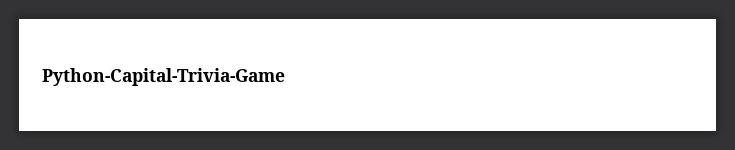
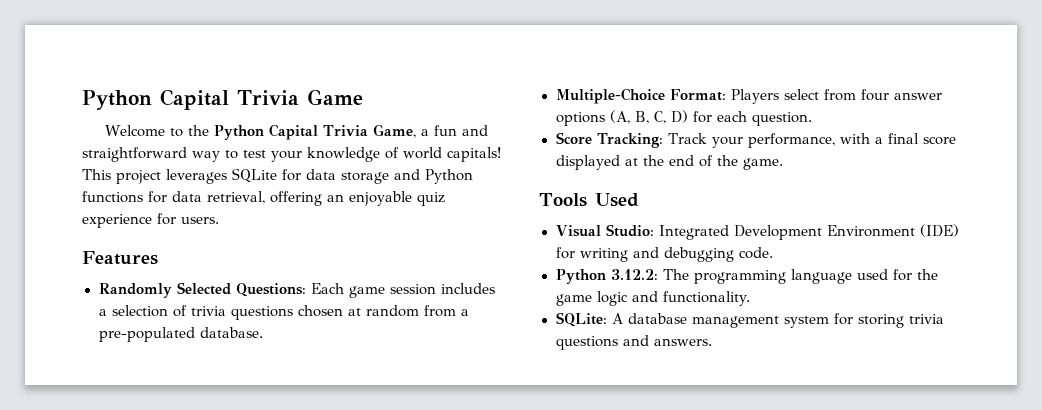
[42,68,285,86] Python-Capital-Trivia-Game -> [82,89,363,110] [105,124,488,140] [82,147,501,162] [82,168,473,184] [82,191,445,206] [82,213,219,228] [82,251,158,265] [98,282,495,298] [98,305,469,320] [98,327,263,342] [555,88,942,104] [555,110,812,126] [555,132,957,148] [555,155,783,170] [539,193,639,207] [555,224,959,240] [555,247,773,262] [555,269,938,284] [555,291,751,306] [555,312,944,328] [555,335,712,350] Python Capital Trivia Game // Welcome to the Python Capital Trivia Game, a fun and straightforward way to test your knowledge of world capitals! This project leverages SQLite for data storage and Python functions for data retrieval, offering an enjoyable quiz experience for users. // Features // Randomly Selected Questions: Each game session includes a selection of trivia questions chosen at random from a pre-populated database. // Multiple-Choice Format: Players select from four answer options (A, B, C, D) for each question. // Score Tracking: Track your performance, with a final score displayed at the end of the game. // Tools Used // Visual Studio: Integrated Development Environment (IDE) for writing and debugging code. // Python 3.12.2: The programming language used for the game logic and functionality. // SQLite: A database management system for storing trivia questions and answers.

